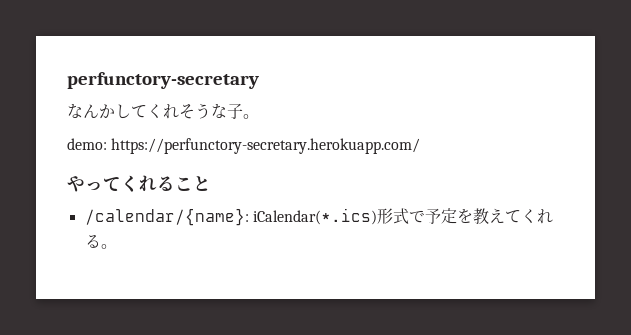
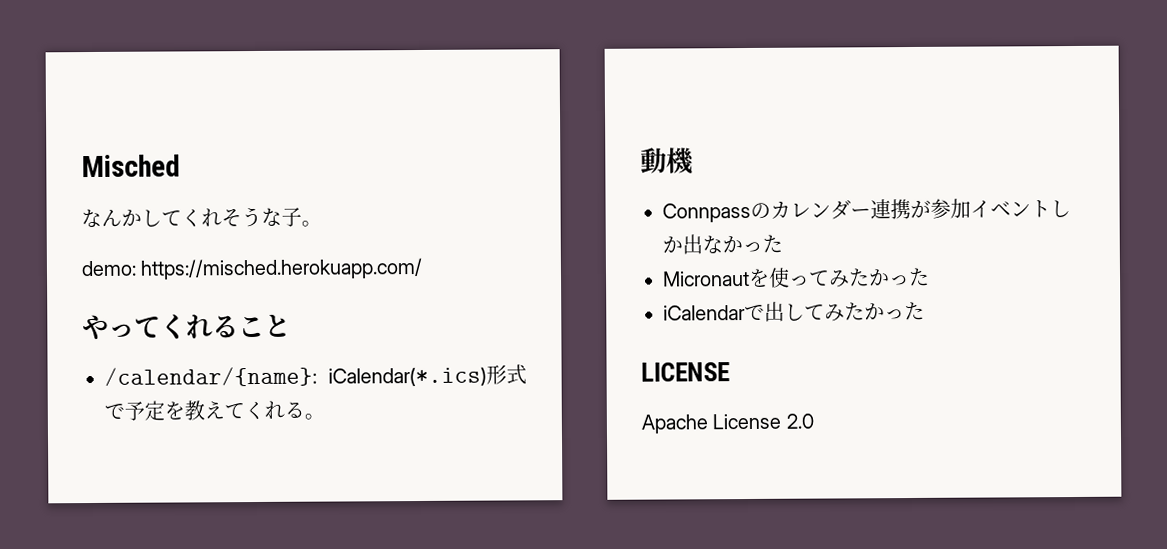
[67,72,259,89] perfunctory-secretary -> [81,154,180,178] Misched
[111,138,421,154] https://perfunctory-secretary.herokuapp.com/ -> [140,257,424,280] https://misched.herokuapp.com/
(117, 246) none -> [640,147,695,175] [662,198,1071,223] [662,234,783,255] [662,267,930,288] [663,301,925,322] [641,362,730,382] [641,413,814,434] // 動機 // Connpassのカレンダー連携が参加イベントしか出なかった // Micronautを使ってみたかった // iCalendarで出してみたかった // LICENSE // Apache License 2.0

